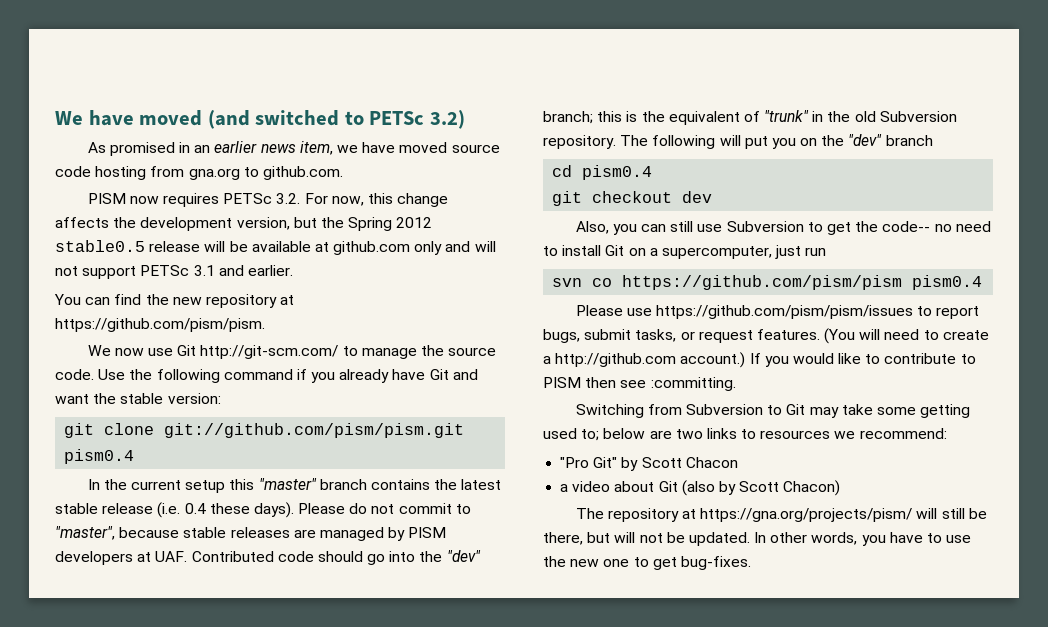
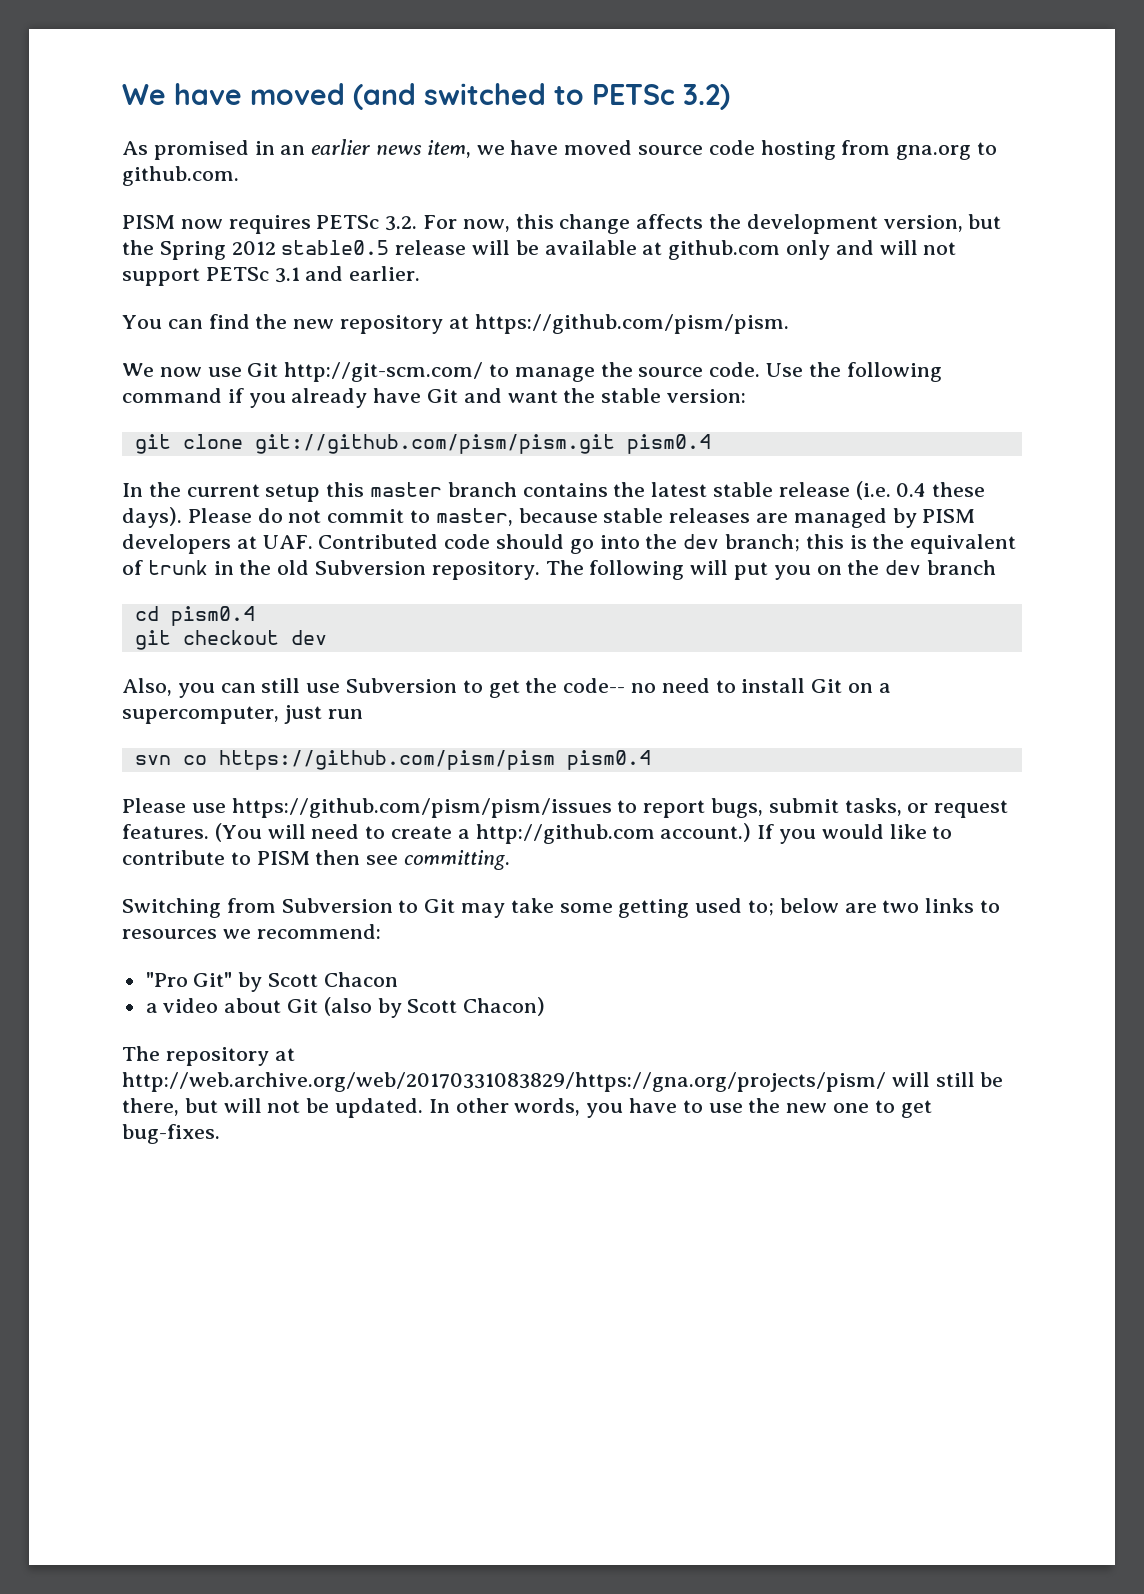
[258,478,317,490] "master" -> [370,482,443,497] master
[55,526,115,540] "master", -> [435,508,513,526] master,
[446,550,481,562] "dev" -> [683,534,720,549] dev
[764,110,810,122] "trunk" -> [147,560,208,575] trunk
[848,134,883,146] "dev" -> [885,560,922,575] dev
[650,377,736,391] :committing. -> [404,850,511,870] committing.
[700,508,913,522] https://gna.org/projects/pism/ -> [122,1072,886,1092] http://web.archive.org/web/20170331083829/https://gna.org/projects/pism/

